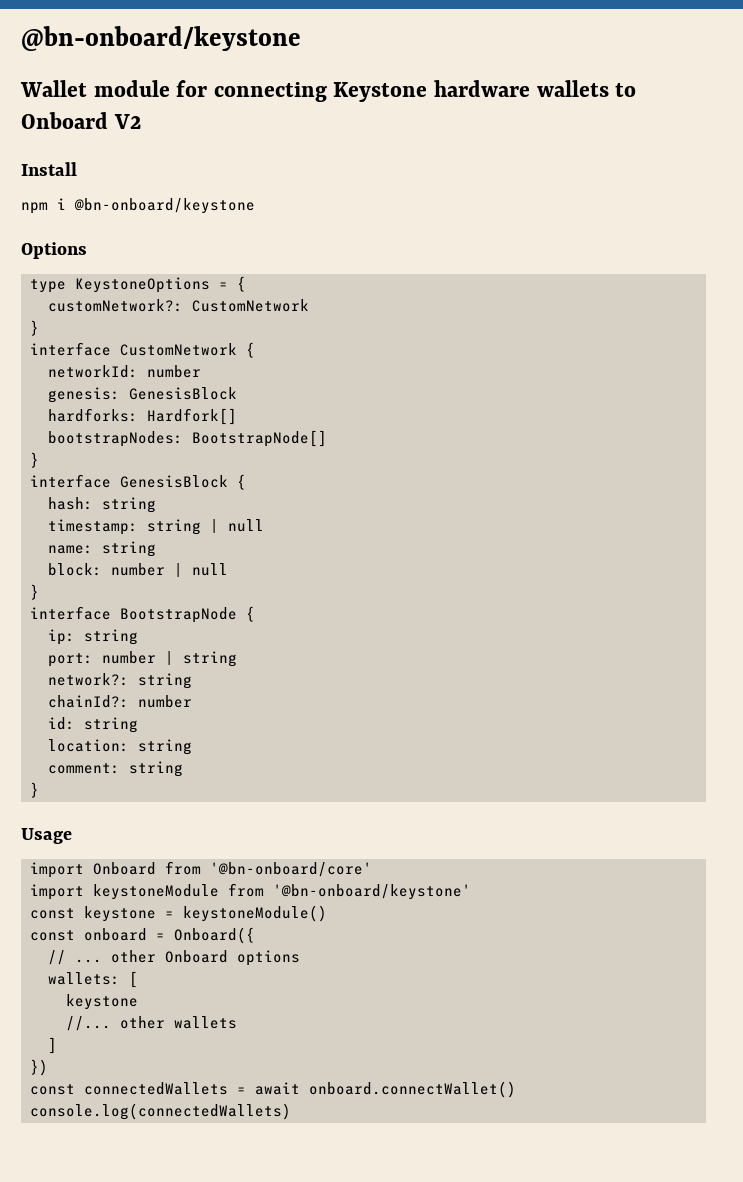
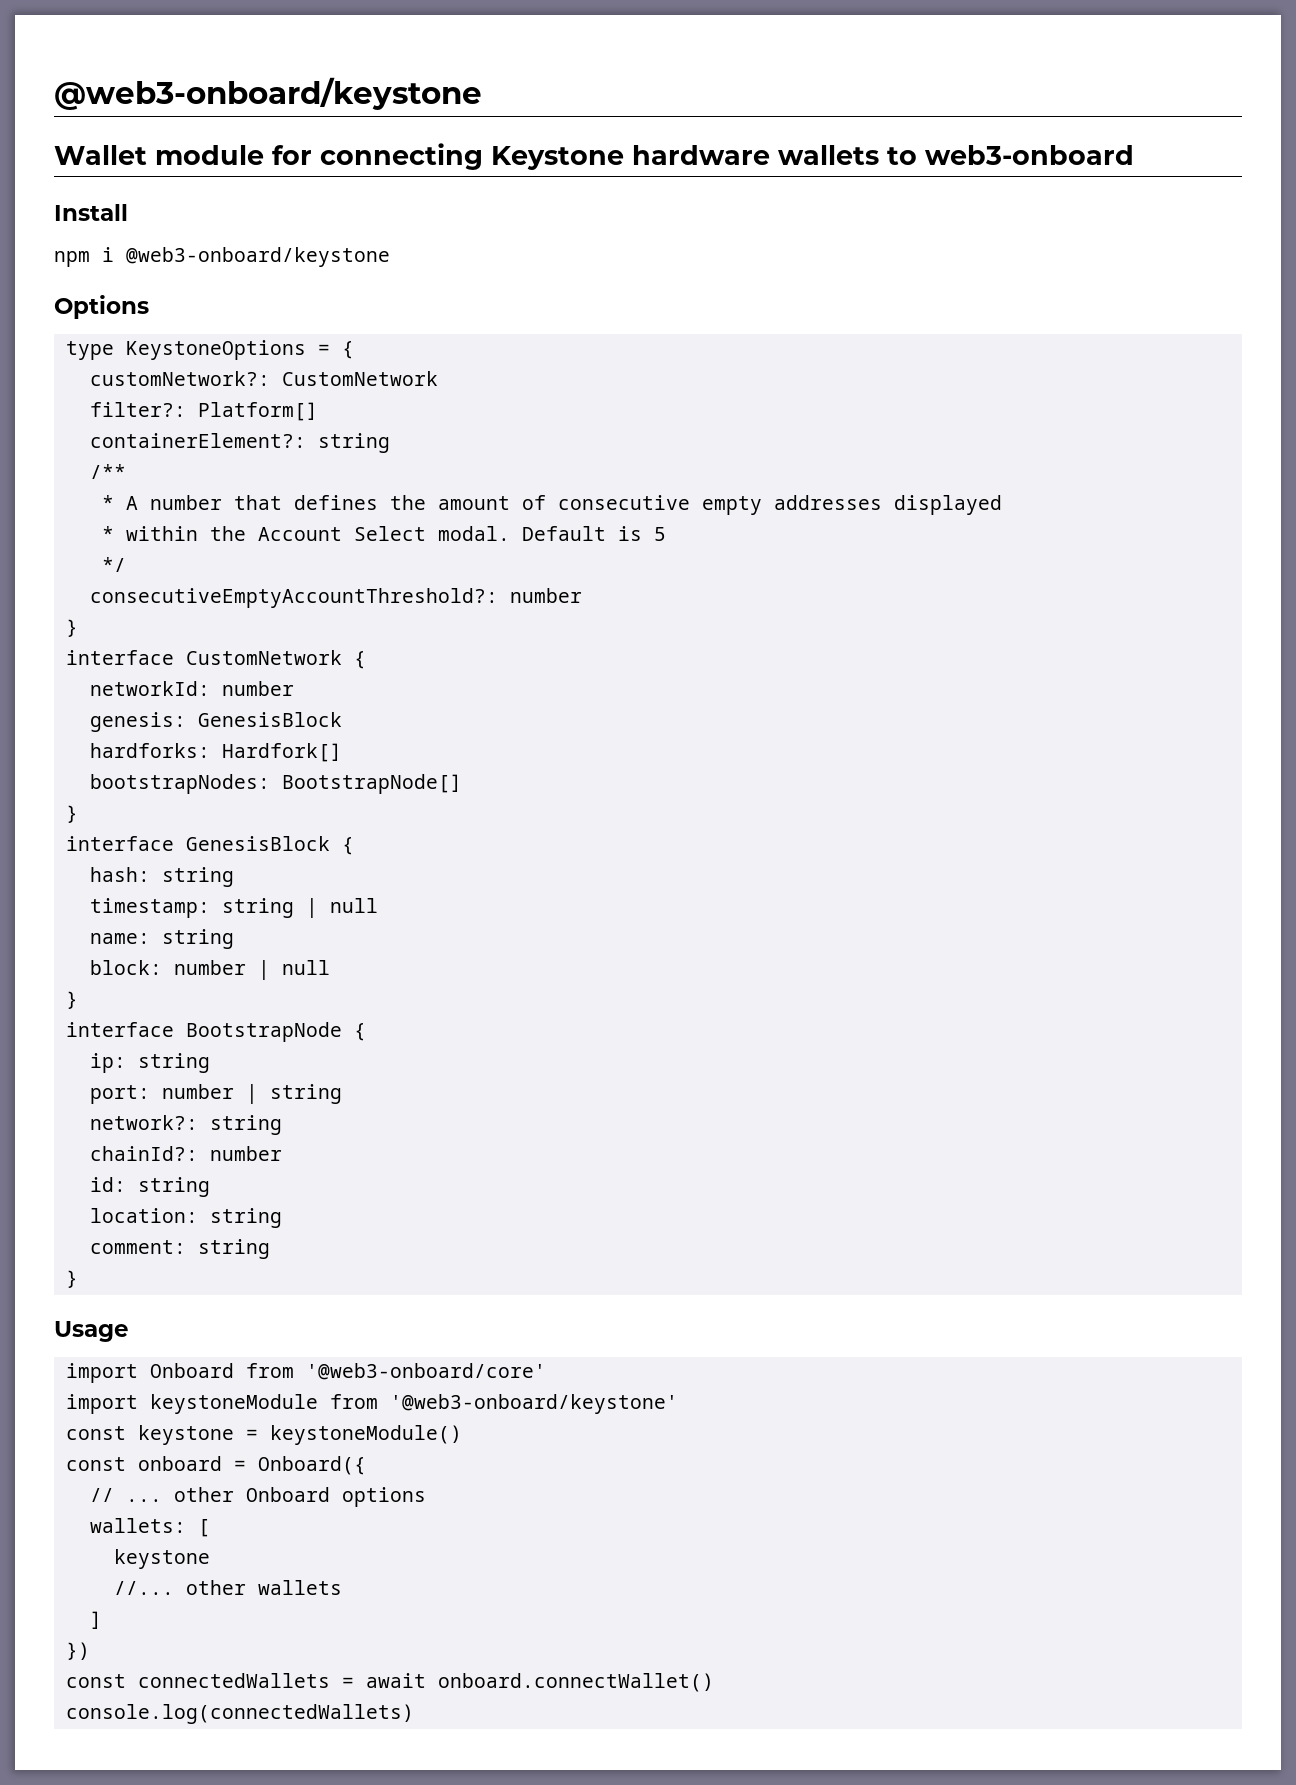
[21,26,301,51] @bn-onboard/keystone -> [54,77,482,110] @web3-onboard/keystone
[21,112,141,129] Onboard V2 -> [925,145,1134,165] web3-onboard
[74,198,255,214] @bn-onboard/keystone -> [126,247,390,267] @web3-onboard/keystone
(309, 305) none -> [90,402,318,421] [90,433,390,453] [90,464,126,479] [102,495,1002,515] [102,526,666,541] [102,557,126,572] [90,588,582,608] // filter?: Platform[] // containerElement?: string // /** // * A number that defines the amount of consecutive empty addresses displayed // * within the Account Select modal. Default is 5 // */ // consecutiveEmptyAccountThreshold?: number
[209,862,372,877] '@bn-onboard/core' -> [306,1363,546,1380] '@web3-onboard/core'
[272,884,471,900] '@bn-onboard/keystone' -> [390,1394,678,1414] '@web3-onboard/keystone'

